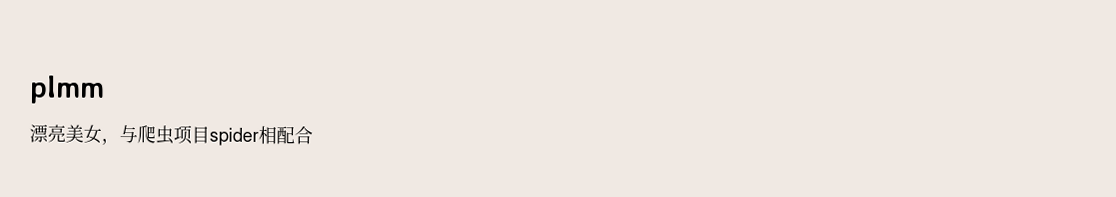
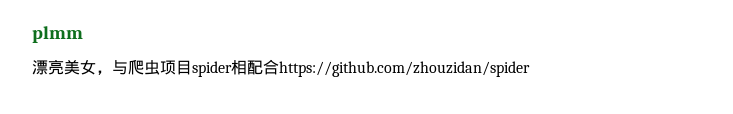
(313, 135) none -> [279,61,530,77] https://github.com/zhouzidan/spider

